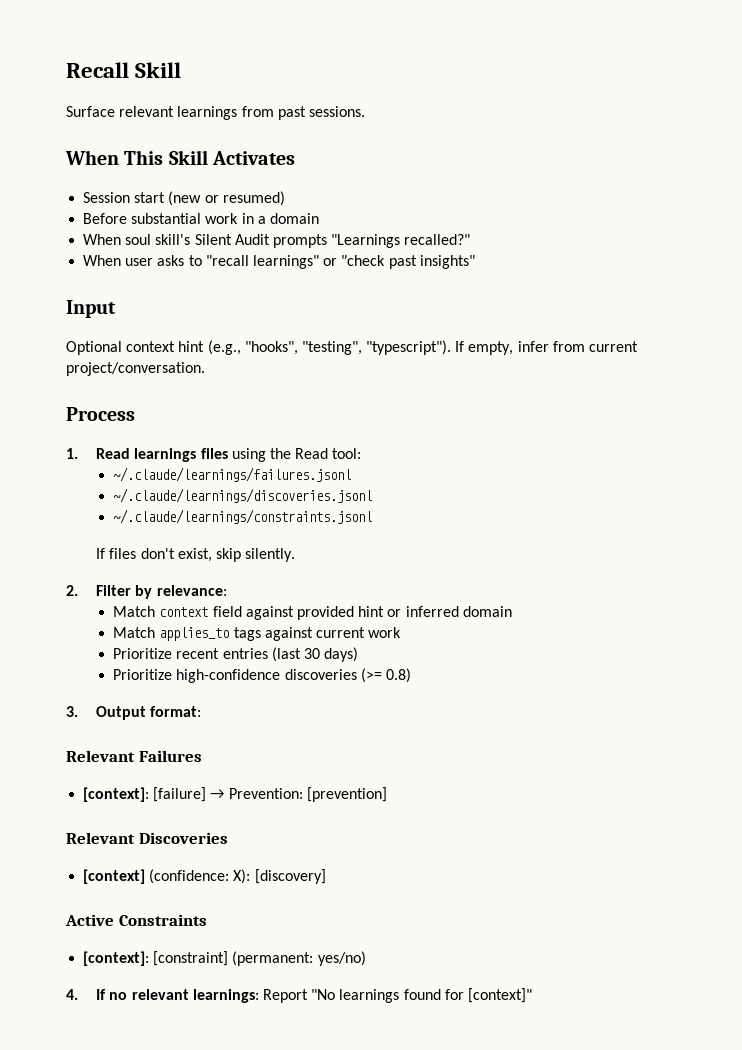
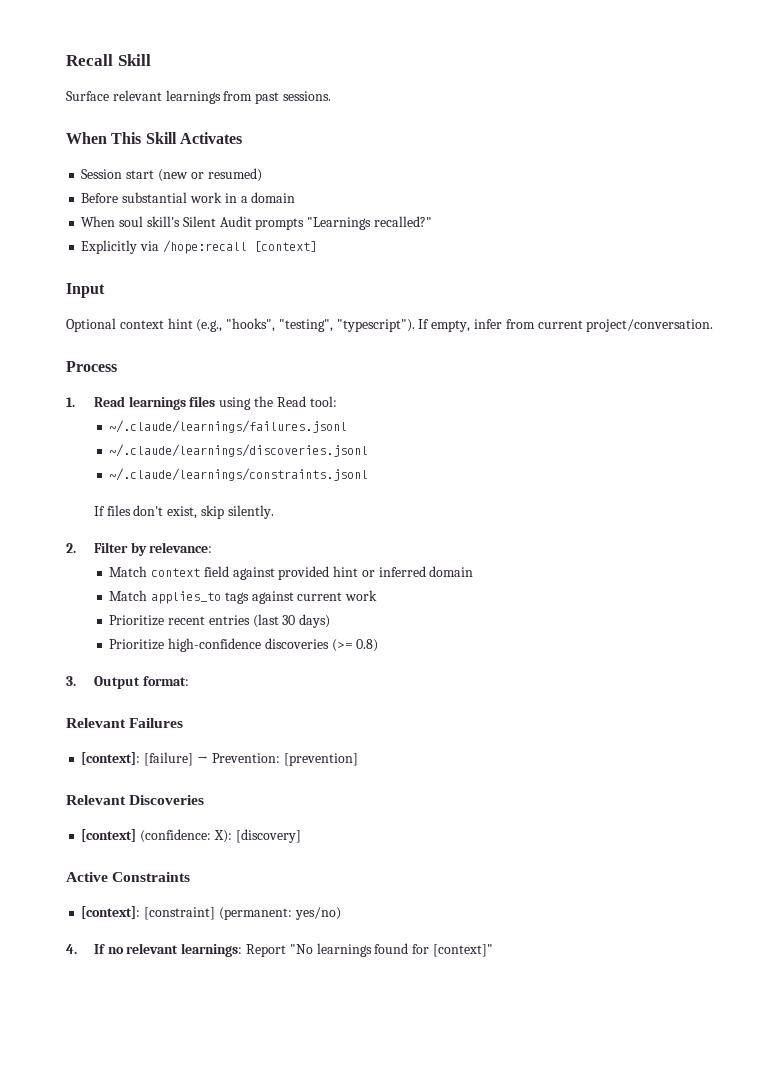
[83,255,475,269] When user asks to "recall learnings" or "check past insights" -> [81,240,317,254] Explicitly via /hope:recall [context]

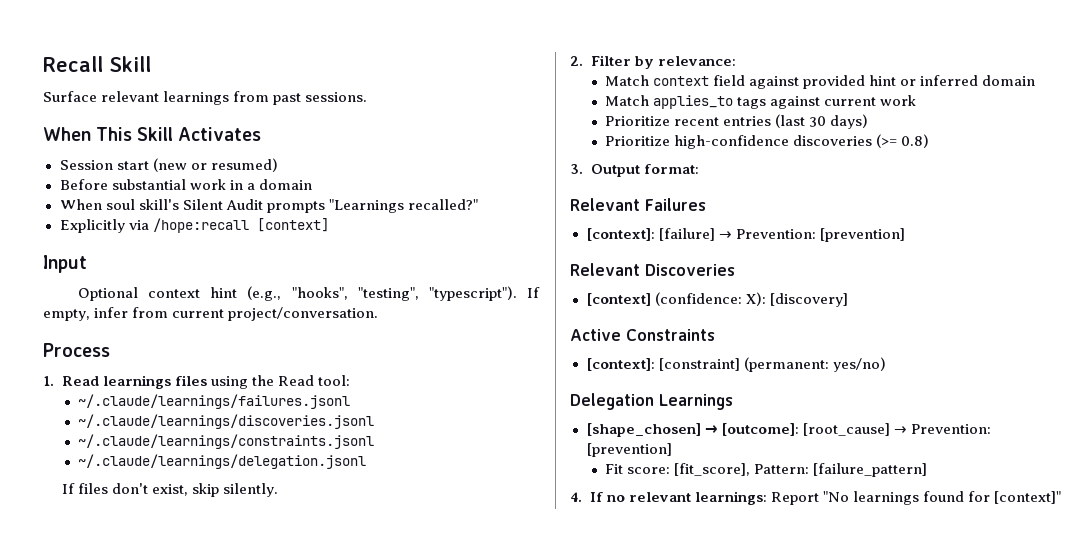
(369, 474) none -> [78,454,367,469] // ~/.claude/learnings/delegation.jsonl
(341, 913) none -> [570,393,733,410] [586,423,991,437] [586,443,672,457] [605,463,928,477] // Delegation Learnings // [shape_chosen] → [outcome]: [root_cause] → Prevention: [prevention] // Fit score: [fit_score], Pattern: [failure_pattern]

